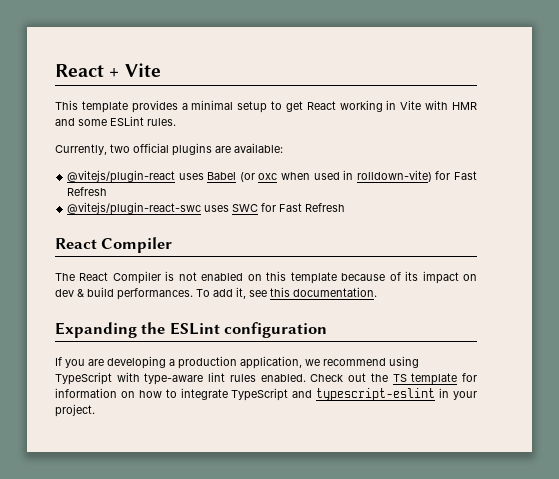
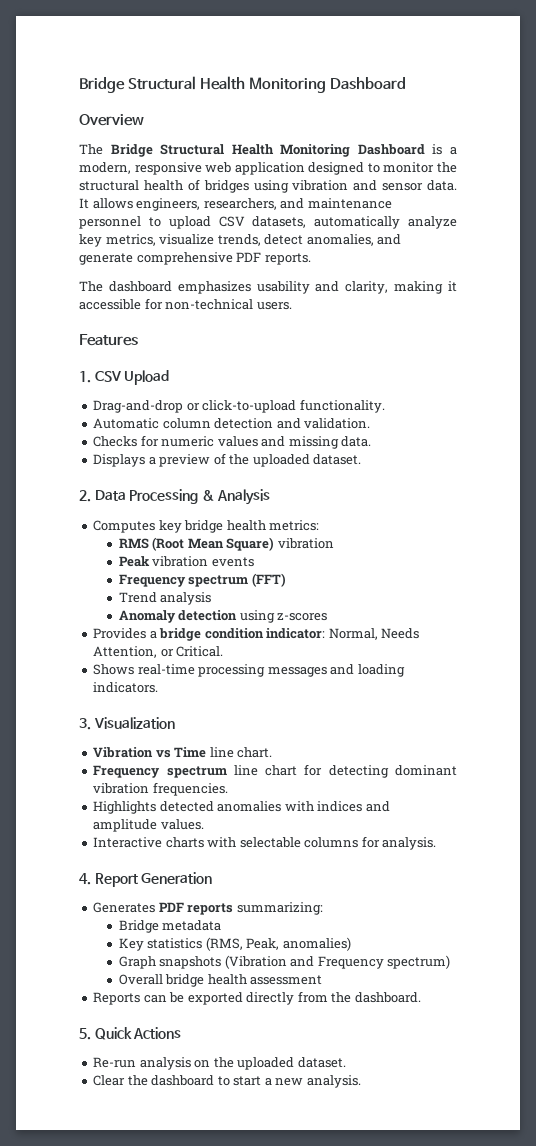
[55,63,161,77] [55,100,478,113] [55,116,176,126] [55,143,283,156] [67,170,477,183] [67,187,108,196] [67,202,346,215] [55,237,173,253] [55,271,477,284] [55,287,377,300] [55,322,328,338] [55,356,419,369] [55,372,478,385] [55,388,478,401] [55,404,95,417] React + Vite // This template provides a minimal setup to get React working in Vite with HMR and some ESLint rules. // Currently, two official plugins are available: // @vitejs/plugin-react uses Babel (or oxc when used in rolldown-vite) for Fast Refresh // @vitejs/plugin-react-swc uses SWC for Fast Refresh // React Compiler // The React Compiler is not enabled on this template because of its impact on dev & build performances. To add it, see this documentation. // Expanding the ESLint configuration // If you are developing a production application, we recommend using TypeScript with type-aware lint rules enabled. Check out the TS template for information on how to integrate TypeScript and typescript-eslint in your project. -> [79,76,407,93] [79,114,144,126] [79,144,457,157] [79,162,457,175] [79,179,457,193] [79,198,392,211] [79,216,457,229] [79,234,402,247] [79,252,311,265] [79,281,457,294] [79,298,292,310] [79,334,138,346] [79,370,170,385] [93,399,385,413] [93,418,371,429] [93,435,372,449] [93,453,362,467] [79,489,270,505] [93,520,320,533] [118,537,334,551] [118,556,254,567] [118,573,286,587] [118,592,212,605] [118,610,328,623] [93,628,420,641] [93,646,224,658] [93,664,405,677] [93,682,159,693] [79,717,175,730] [93,747,273,758] [93,764,457,778] [93,782,228,796] [93,801,390,814] [93,819,204,832] [93,836,437,850] [79,872,213,887] [93,902,323,915] [118,920,222,933] [118,937,351,951] [118,955,451,969] [118,974,323,987] [93,991,421,1005] [79,1027,182,1040] [93,1057,346,1070] [93,1075,361,1088] Bridge Structural Health Monitoring Dashboard // Overview // The Bridge Structural Health Monitoring Dashboard is a modern, responsive web application designed to monitor the structural health of bridges using vibration and sensor data. It allows engineers, researchers, and maintenance personnel to upload CSV datasets, automatically analyze key metrics, visualize trends, detect anomalies, and generate comprehensive PDF reports. // The dashboard emphasizes usability and clarity, making it accessible for non-technical users. // Features // 1. CSV Upload // Drag-and-drop or click-to-upload functionality. // Automatic column detection and validation. // Checks for numeric values and missing data. // Displays a preview of the uploaded dataset. // 2. Data Processing & Analysis // Computes key bridge health metrics: // RMS (Root Mean Square) vibration // Peak vibration events // Frequency spectrum (FFT) // Trend analysis // Anomaly detection using z-scores // Provides a bridge condition indicator: Normal, Needs Attention, or Critical. // Shows real-time processing messages and loading indicators. // 3. Visualization // Vibration vs Time line chart. // Frequency spectrum line chart for detecting dominant vibration frequencies. // Highlights detected anomalies with indices and amplitude values. // Interactive charts with selectable columns for analysis. // 4. Report Generation // Generates PDF reports summarizing: // Bridge metadata // Key statistics (RMS, Peak, anomalies) // Graph snapshots (Vibration and Frequency spectrum) // Overall bridge health assessment // Reports can be exported directly from the dashboard. // 5. Quick Actions // Re-run analysis on the uploaded dataset. // Clear the dashboard to start a new analysis.

